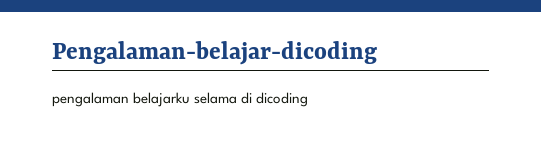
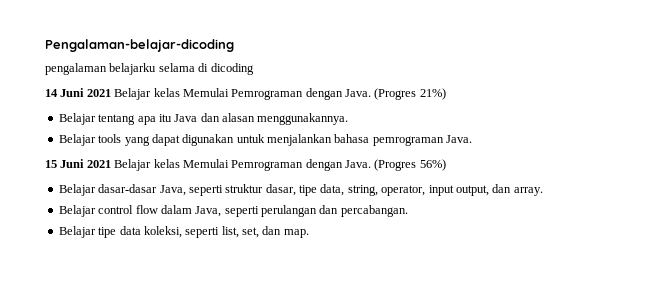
(309, 99) none -> [45,88,446,100] [58,113,349,125] [58,134,473,146] [45,159,446,171] [58,184,543,196] [58,205,408,217] [58,226,309,238] // 14 Juni 2021 Belajar kelas Memulai Pemrograman dengan Java. (Progres 21%) // Belajar tentang apa itu Java dan alasan menggunakannya. // Belajar tools yang dapat digunakan untuk menjalankan bahasa pemrograman Java. // 15 Juni 2021 Belajar kelas Memulai Pemrograman dengan Java. (Progres 56%) // Belajar dasar-dasar Java, seperti struktur dasar, tipe data, string, operator, input output, dan array. // Belajar control flow dalam Java, seperti perulangan dan percabangan. // Belajar tipe data koleksi, seperti list, set, dan map.

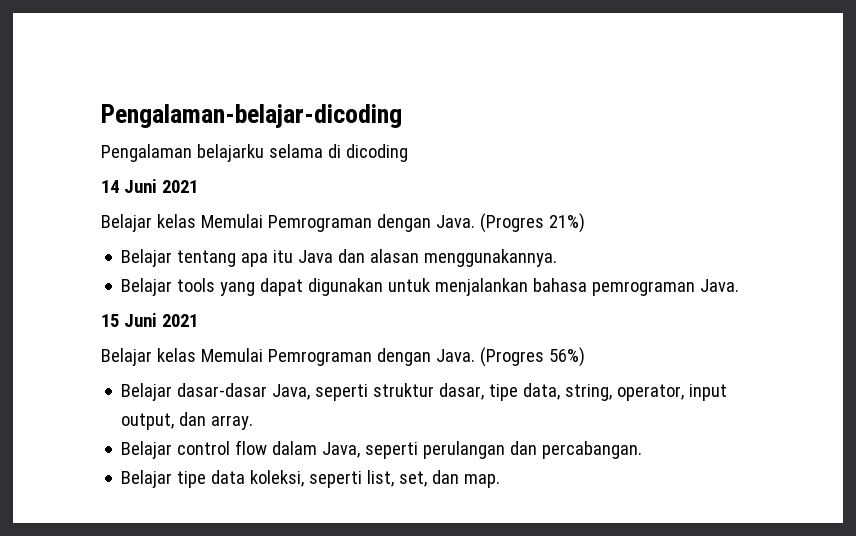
[45,63,107,75] pengalaman -> [101,144,192,162] Pengalaman
(111, 93) none -> (198, 186) //
(111, 164) none -> (198, 320) //

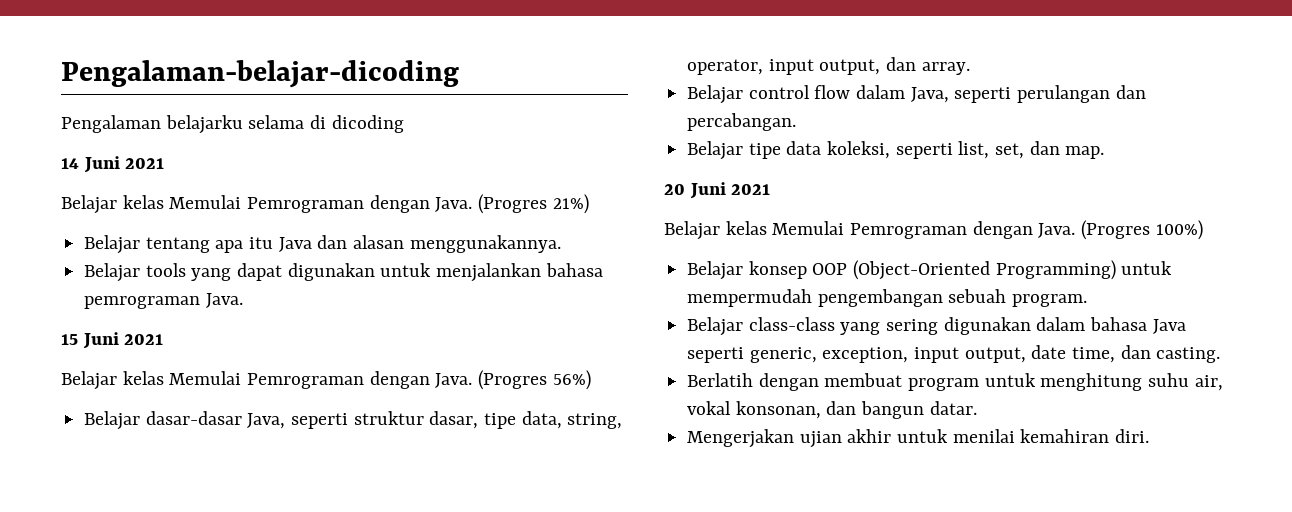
(501, 481) none -> [664,182,771,199] [664,220,1203,240] [687,260,1173,280] [687,289,1088,307] [687,317,1186,336] [687,345,1221,363] [687,373,1223,391] [687,401,977,419] [687,429,1150,448] // 20 Juni 2021 // Belajar kelas Memulai Pemrograman dengan Java. (Progres 100%) // Belajar konsep OOP (Object-Oriented Programming) untuk mempermudah pengembangan sebuah program. // Belajar class-class yang sering digunakan dalam bahasa Java seperti generic, exception, input output, date time, dan casting. // Berlatih dengan membuat program untuk menghitung suhu air, vokal konsonan, dan bangun datar. // Mengerjakan ujian akhir untuk menilai kemahiran diri.

